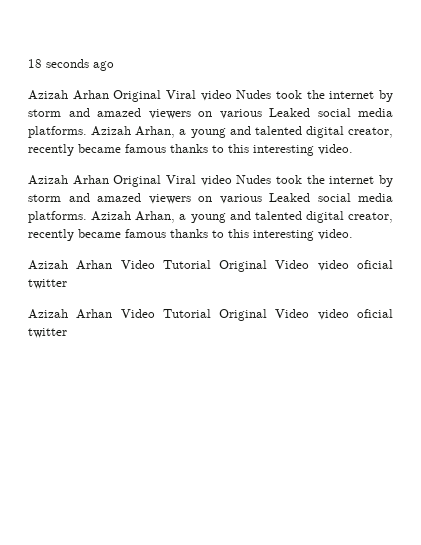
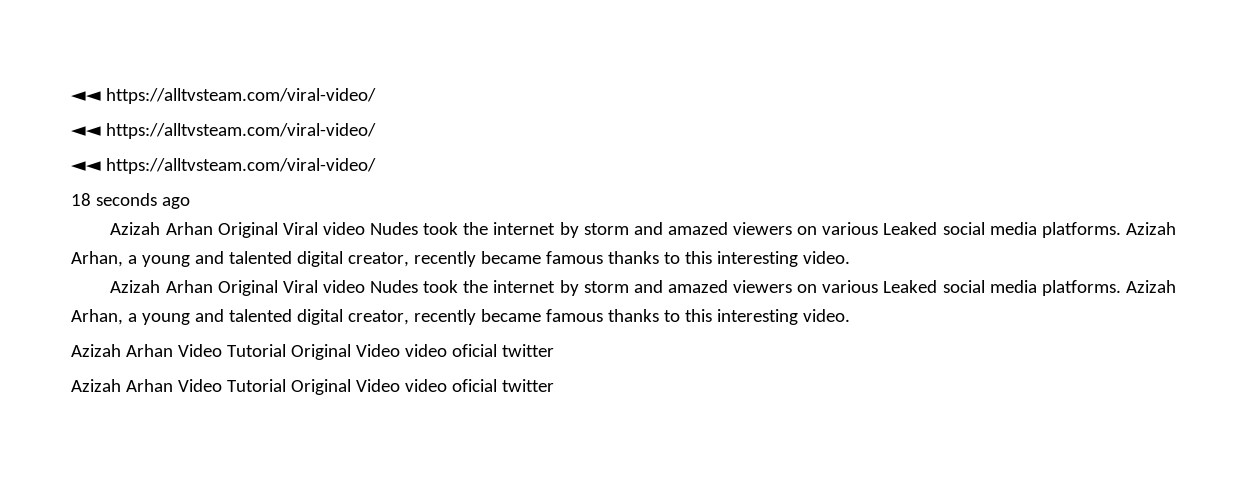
(28, 63) none -> [71,88,376,104] [71,123,376,139] [71,158,376,174] ◄◄ https://alltvsteam.com/viral-video/ // ◄◄ https://alltvsteam.com/viral-video/ // ◄◄ https://alltvsteam.com/viral-video/ //

